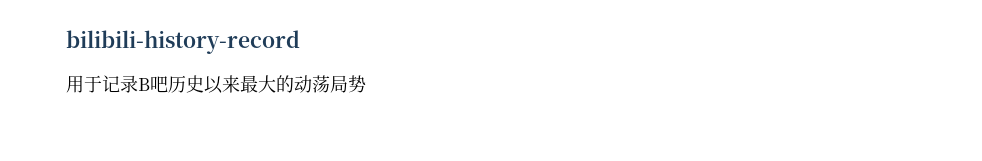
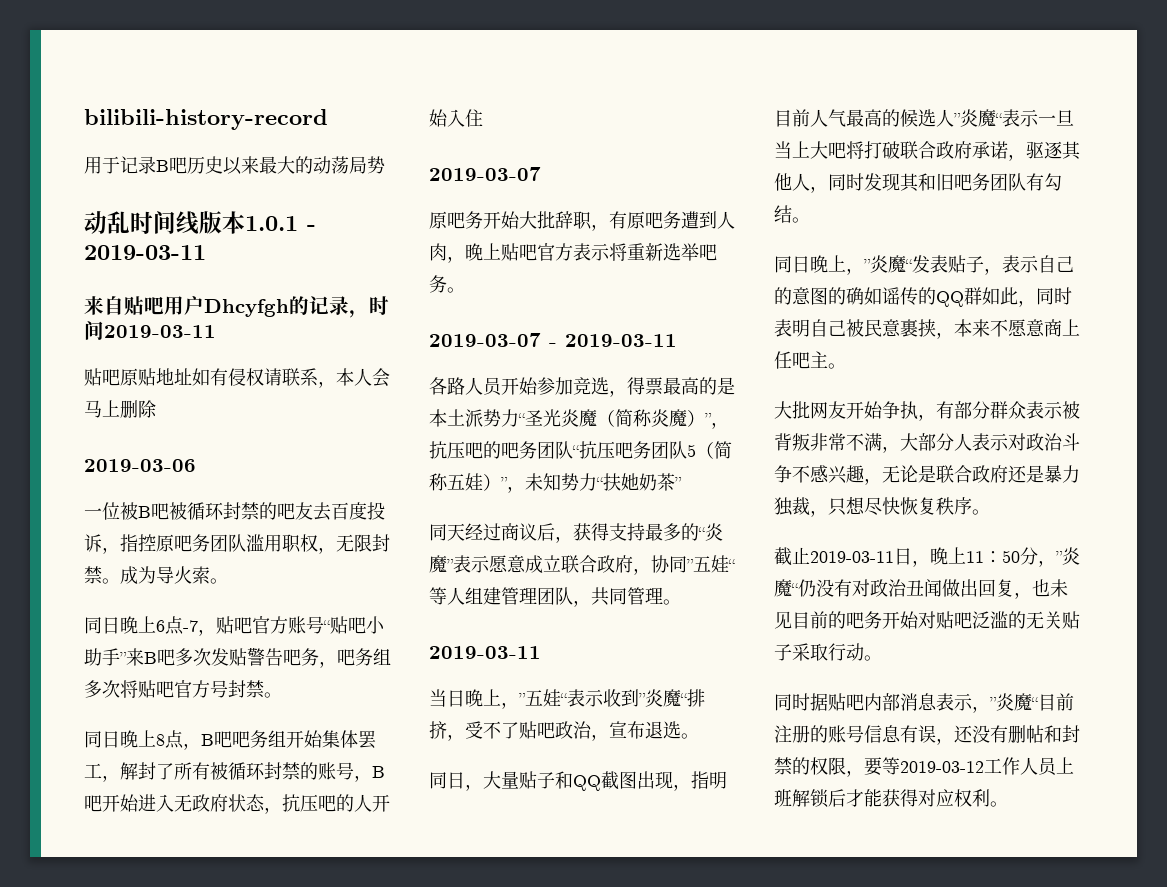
(366, 84) none -> [84,211,316,235] [84,245,206,260] [84,296,389,318] [84,321,216,340] [84,368,390,388] [84,400,157,418] [84,459,196,472] [84,502,385,521] [84,534,390,554] [84,566,228,584] [84,616,385,636] [84,647,391,668] [84,680,282,698] [84,730,376,750] [84,762,385,782] [84,794,390,814] [429,109,483,127] [429,167,541,181] [429,211,735,231] [429,243,717,263] [429,275,465,293] [429,333,677,347] [429,377,735,397] [429,409,729,429] [429,441,732,459] [429,473,682,493] [429,523,724,543] [429,555,735,575] [429,587,681,607] [429,646,541,659] [429,689,705,709] [429,721,699,741] [429,771,727,791] [774,109,1074,127] [774,141,1081,161] [774,173,1062,193] [774,205,810,223] [774,255,1074,275] [774,287,1072,307] [774,319,1080,339] [774,351,846,369] [774,401,1080,421] [774,433,1080,453] [774,465,1080,485] [774,496,990,517] [774,547,1081,567] [774,579,1068,599] [774,611,1080,629] [774,643,882,661] [774,693,1074,713] [774,725,1080,745] [774,757,1074,777] [774,789,1008,808] // 动乱时间线版本1.0.1 - 2019-03-11 // 来自贴吧用户Dhcyfgh的记录，时间2019-03-11 // 贴吧原贴地址如有侵权请联系，本人会马上删除 // 2019-03-06 // 一位被B吧被循环封禁的吧友去百度投诉，指控原吧务团队滥用职权，无限封禁。成为导火索。 // 同日晚上6点-7，贴吧官方账号“贴吧小助手”来B吧多次发贴警告吧务，吧务组多次将贴吧官方号封禁。 // 同日晚上8点，B吧吧务组开始集体罢工，解封了所有被循环封禁的账号，B吧开始进入无政府状态，抗压吧的人开始入住 // 2019-03-07 // 原吧务开始大批辞职，有原吧务遭到人肉，晚上贴吧官方表示将重新选举吧务。 // 2019-03-07 - 2019-03-11 // 各路人员开始参加竞选，得票最高的是本土派势力“圣光炎魔（简称炎魔）”，抗压吧的吧务团队“抗压吧务团队5（简称五娃）”，未知势力“扶她奶茶” // 同天经过商议后，获得支持最多的“炎魔”表示愿意成立联合政府，协同”五娃“等人组建管理团队，共同管理。 // 2019-03-11 // 当日晚上，”五娃“表示收到”炎魔“排挤，受不了贴吧政治，宣布退选。 // 同日，大量贴子和QQ截图出现，指明目前人气最高的候选人”炎魔“表示一旦当上大吧将打破联合政府承诺，驱逐其他人，同时发现其和旧吧务团队有勾结。 // 同日晚上，”炎魔“发表贴子，表示自己的意图的确如谣传的QQ群如此，同时表明自己被民意裹挟，本来不愿意商上任吧主。 // 大批网友开始争执，有部分群众表示被背叛非常不满，大部分人表示对政治斗争不感兴趣，无论是联合政府还是暴力独裁，只想尽快恢复秩序。 // 截止2019-03-11日，晚上11：50分，”炎魔“仍没有对政治丑闻做出回复，也未见目前的吧务开始对贴吧泛滥的无关贴子采取行动。 // 同时据贴吧内部消息表示，”炎魔“目前注册的账号信息有误，还没有删帖和封禁的权限，要等2019-03-12工作人员上班解锁后才能获得对应权利。

